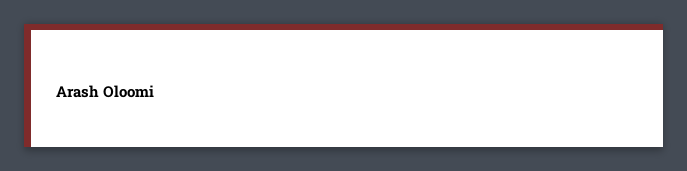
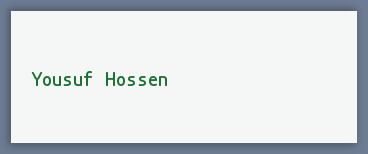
[56,85,155,98] Arash Oloomi -> [31,71,168,86] Yousuf Hossen

